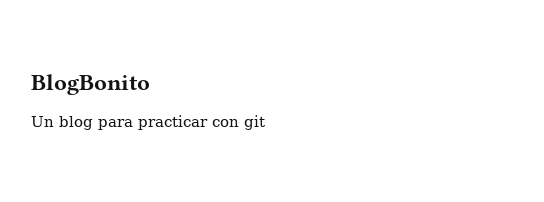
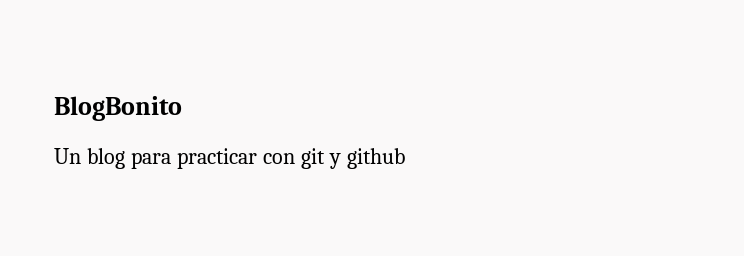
(265, 122) none -> [328,148,405,169] y github

